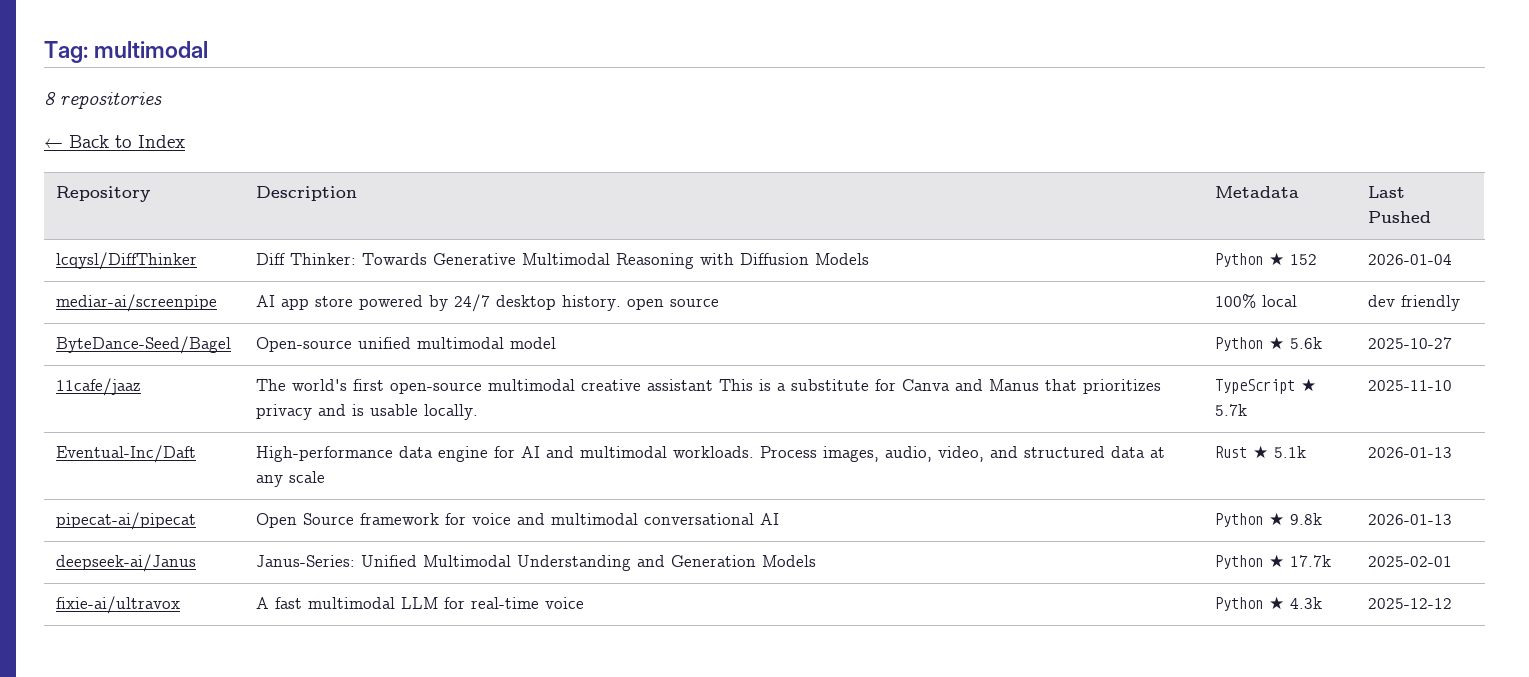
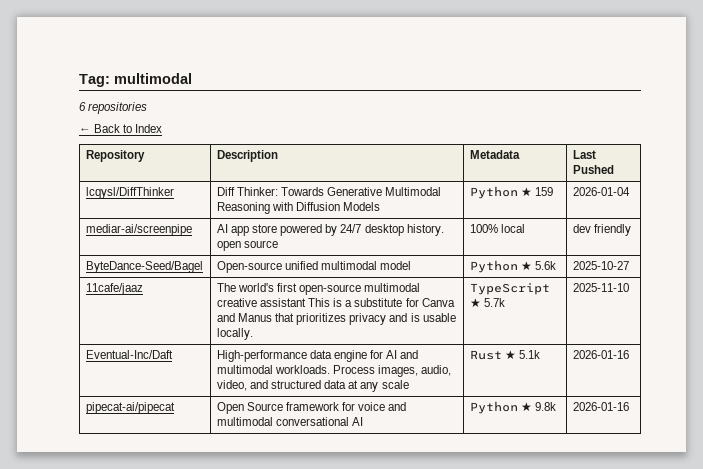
[44,92,56,105] 8 -> [79,102,86,111] 6
[1290,254,1318,265] 152 -> [535,187,554,196] 159
[1368,447,1453,458] 2026-01-13 -> [572,350,629,359] 2026-01-16
[1368,514,1453,525] [56,554,197,572] [256,555,817,571] [1215,554,1332,569] [1368,556,1453,567] [56,596,181,614] [256,597,585,609] [1215,596,1323,611] [1368,598,1453,609] 2026-01-13 // deepseek-ai/Janus | Janus-Series: Unified Multimodal Understanding and Generation Models | Python ★ 17.7k | 2025-02-01 // fixie-ai/ultravox | A fast multimodal LLM for real-time voice | Python ★ 4.3k | 2025-12-12 -> [572,402,629,411] 2026-01-16

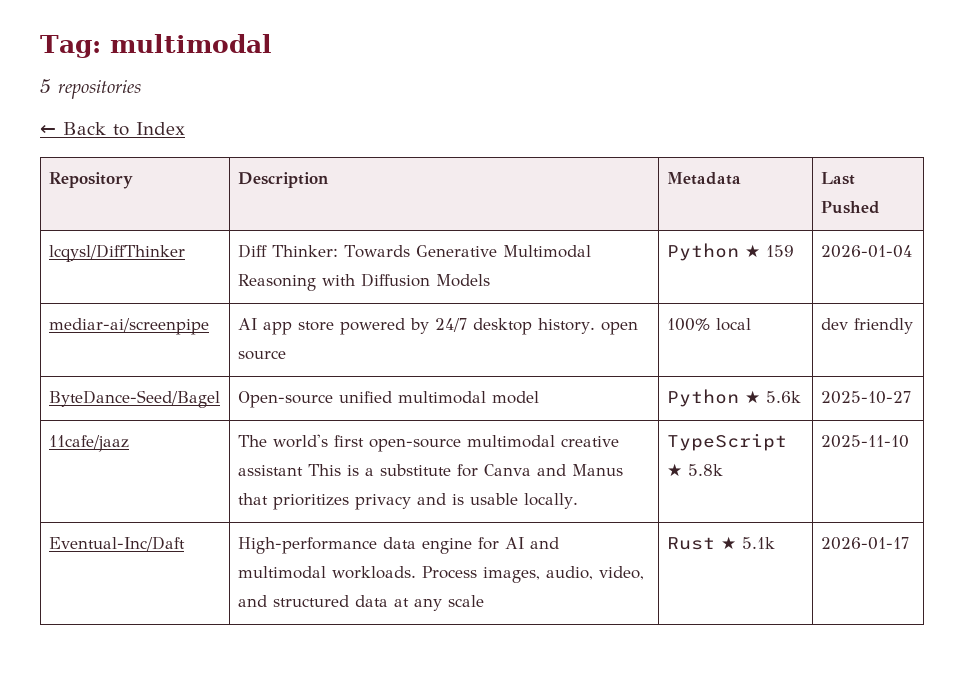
[79,102,86,111] 6 -> [40,79,51,94] 5
[484,298,506,307] 5.7k -> [687,464,723,476] 5.8k
[572,350,629,359] [85,402,175,414] [216,402,407,414] [216,417,364,426] [469,401,557,414] [572,402,629,411] 2026-01-16 // pipecat-ai/pipecat | Open Source framework for voice and multimodal conversational AI | Python ★ 9.8k | 2026-01-16 -> [820,537,909,550] 2026-01-17

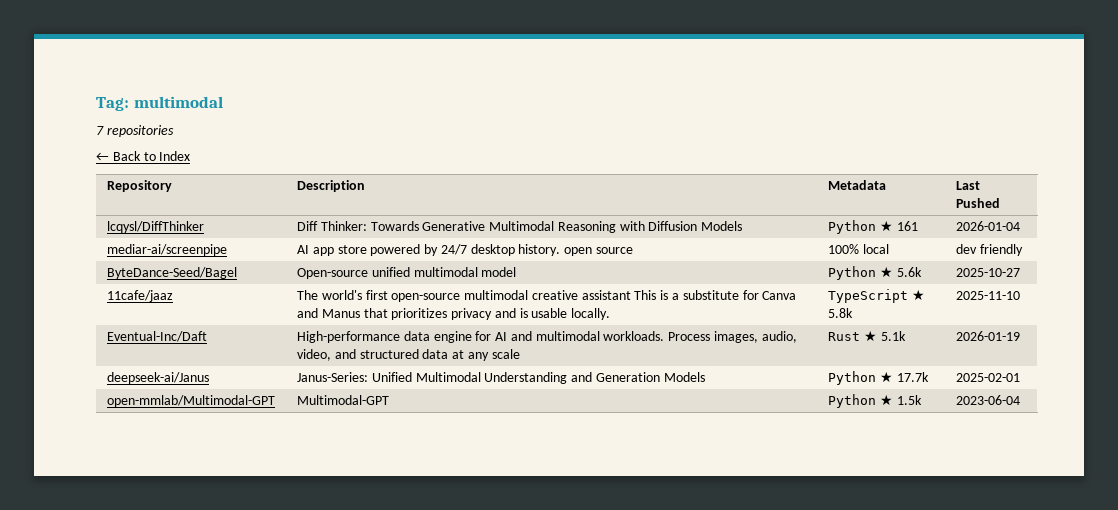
[40,79,51,94] 5 -> [96,126,104,135] 7
[765,245,794,257] 159 -> [896,221,918,231] 161
[820,537,909,550] 2026-01-17 -> [955,331,1020,341] [106,372,209,384] [296,372,705,384] [827,371,929,385] [955,373,1020,382] [106,395,275,407] [296,395,389,405] [827,394,922,408] [955,395,1020,405] 2026-01-19 // deepseek-ai/Janus | Janus-Series: Unified Multimodal Understanding and Generation Models | Python ★ 17.7k | 2025-02-01 // open-mmlab/Multimodal-GPT | Multimodal-GPT | Python ★ 1.5k | 2023-06-04

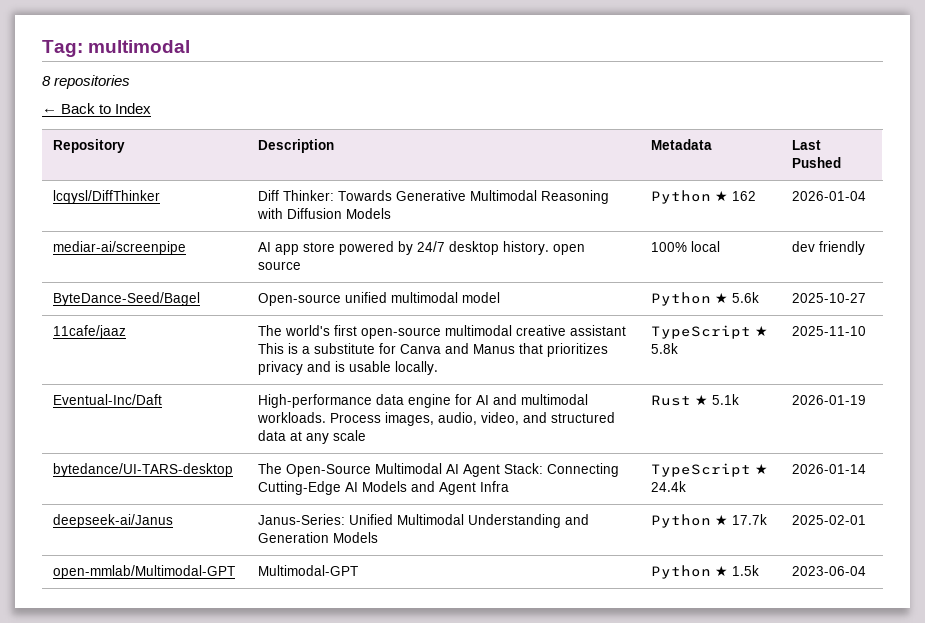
[96,126,104,135] 7 -> [42,76,51,86] 8
[896,221,918,231] 161 -> [732,191,757,201] 162
(1020, 336) none -> [53,463,234,477] [258,463,620,477] [258,481,510,495] [651,463,769,477] [651,481,687,492] [792,464,867,474] // bytedance/UI-TARS-desktop | The Open-Source Multimodal AI Agent Stack: Connecting Cutting-Edge AI Models and Agent Infra | TypeScript ★ 24.4k | 2026-01-14

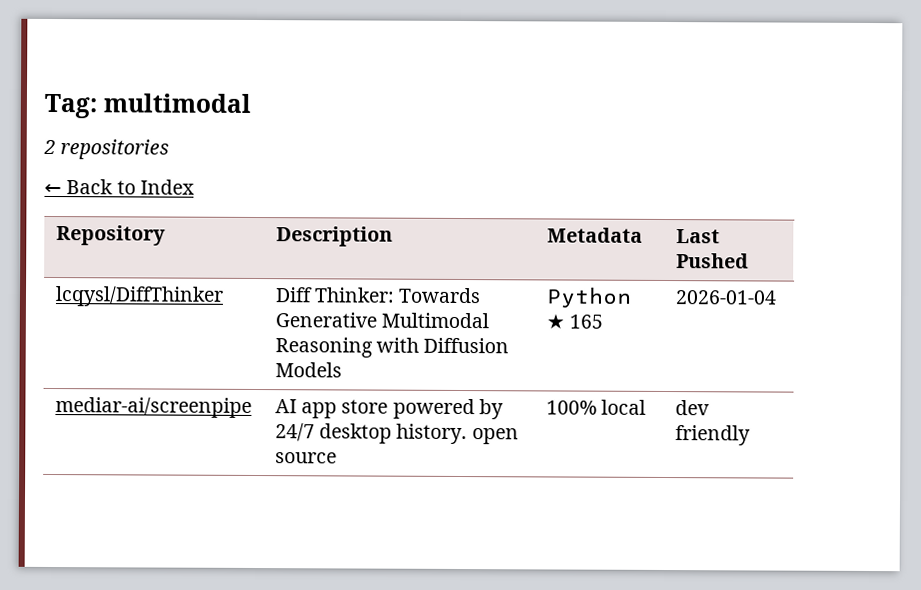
[42,76,51,86] 8 -> [43,139,56,155] 2
[732,191,757,201] 162 -> [569,314,604,329] 165
[53,292,201,306] [258,292,501,306] [651,292,760,306] [792,293,867,303] [53,325,127,339] [258,325,627,339] [258,343,609,357] [258,361,439,375] [651,325,769,339] [651,343,679,354] [792,326,867,336] [53,394,163,405] [258,394,589,408] [257,412,616,426] [258,430,367,444] [651,394,740,406] [792,395,867,405] [53,463,234,477] [258,463,620,477] [258,481,510,495] [651,463,769,477] [651,481,687,492] [792,464,867,474] [53,514,174,528] [258,514,590,528] [258,532,379,543] [651,514,768,528] [792,515,867,525] [53,565,236,579] [258,565,359,576] [651,565,760,579] [792,566,867,576] // ByteDance-Seed/Bagel | Open-source unified multimodal model | Python ★ 5.6k | 2025-10-27 // 11cafe/jaaz | The world's first open-source multimodal creative assistant This is a substitute for Canva and Manus that prioritizes privacy and is usable locally. | TypeScript ★ 5.8k | 2025-11-10 // Eventual-Inc/Daft | High-performance data engine for AI and multimodal workloads. Process images, audio, video, and structured data at any scale | Rust ★ 5.1k | 2026-01-19 // bytedance/UI-TARS-desktop | The Open-Source Multimodal AI Agent Stack: Connecting Cutting-Edge AI Models and Agent Infra | TypeScript ★ 24.4k | 2026-01-14 // deepseek-ai/Janus | Janus-Series: Unified Multimodal Understanding and Generation Models | Python ★ 17.7k | 2025-02-01 // open-mmlab/Multimodal-GPT | Multimodal-GPT | Python ★ 1.5k | 2023-06-04 -> (751, 435) none

